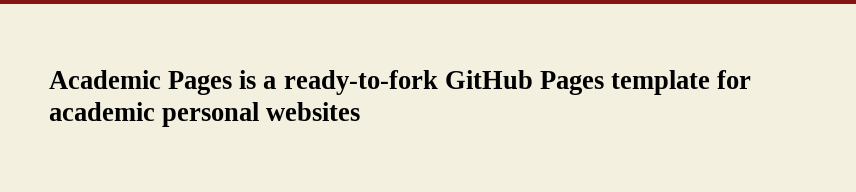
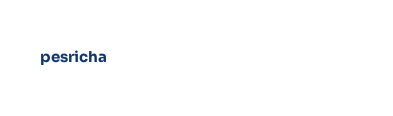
[49,70,752,95] [49,102,361,127] Academic Pages is a ready-to-fork GitHub Pages template for academic personal websites -> [40,50,107,65] pesricha

